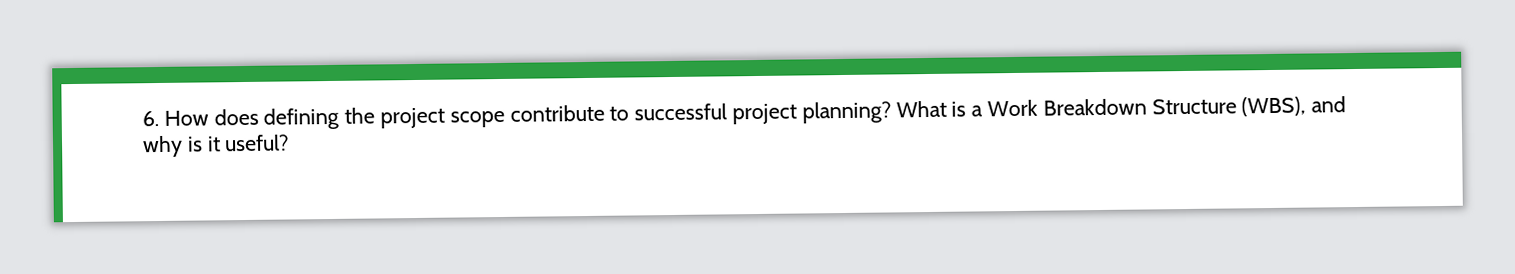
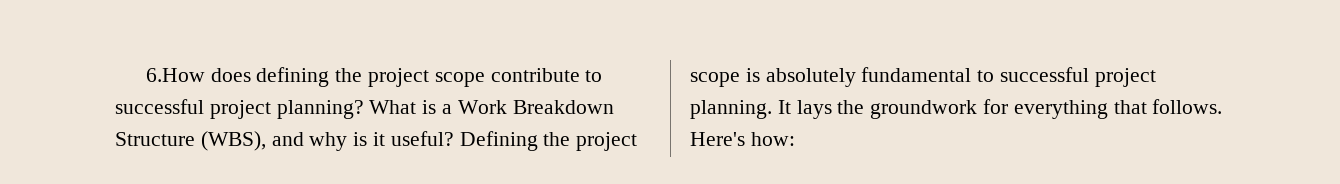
[142,110,209,127] 6. How -> [145,68,205,82] 6.How
(290, 143) none -> [459,131,638,151] [690,67,1156,87] [690,99,1223,119] [690,132,795,146] Defining the project scope is absolutely fundamental to successful project planning. It lays the groundwork for everything that follows. Here's how:

